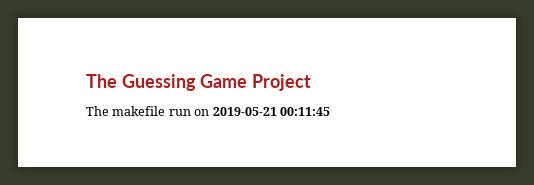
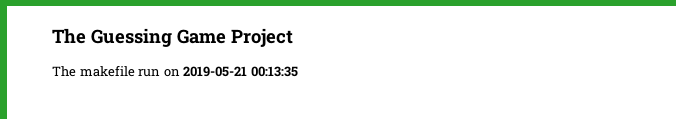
[279,107,330,116] 00:11:45 -> [250,66,298,77] 00:13:35

